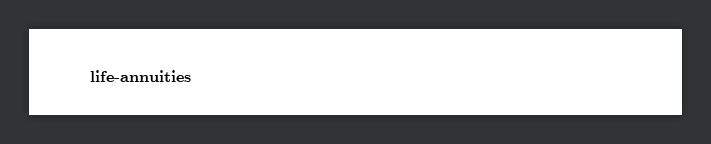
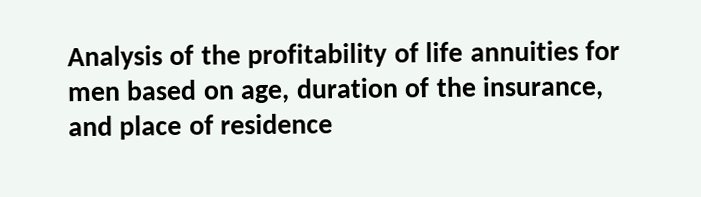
[90,70,191,82] life-annuities -> [67,39,620,71] [67,75,604,104] [68,113,334,140] Analysis of the profitability of life annuities for men based on age, duration of the insurance, and place of residence

